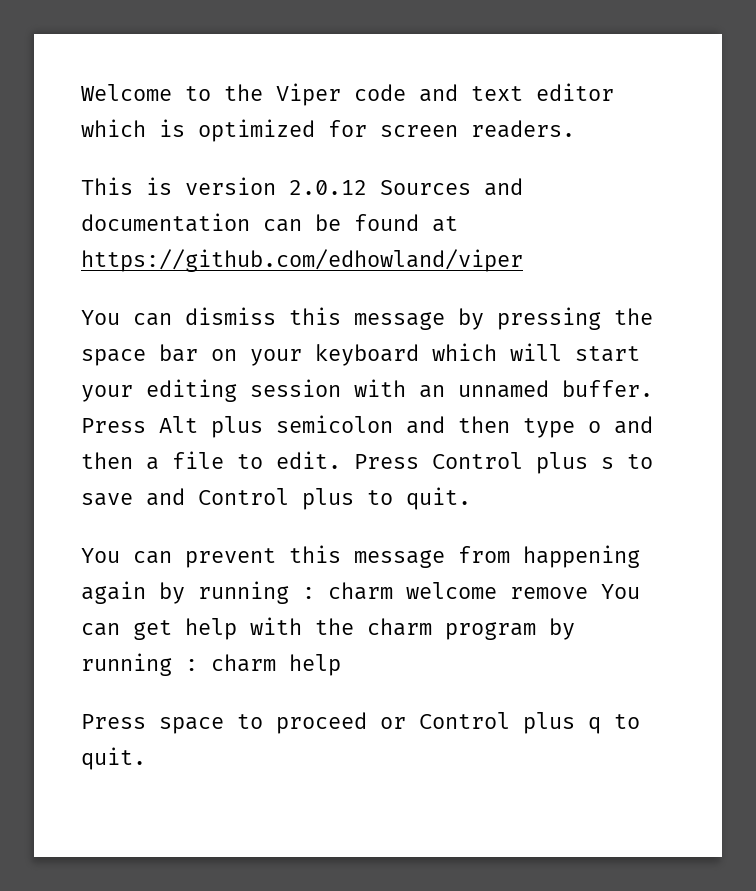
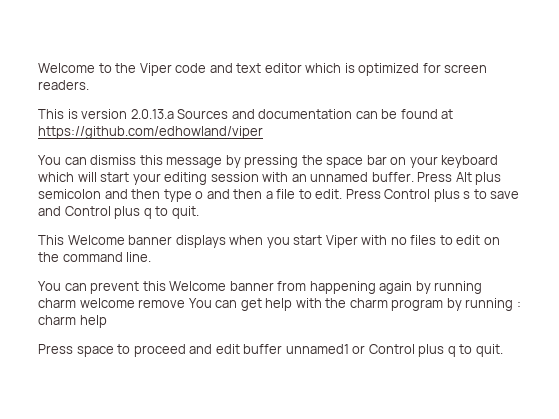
[289,180,367,195] 2.0.12 -> [130,109,174,119] 2.0.13.a
[367,487,471,510] to quit. -> [143,206,199,219] [38,235,500,248] [38,252,152,262] q to quit. // This Welcome banner displays when you start Viper with no files to edit on the command line.
[354,550,445,568] message -> [169,281,274,291] Welcome banner
[302,587,315,599] : -> (483, 287) none
(367, 723) none -> [189,344,349,354] and edit buffer unnamed1

